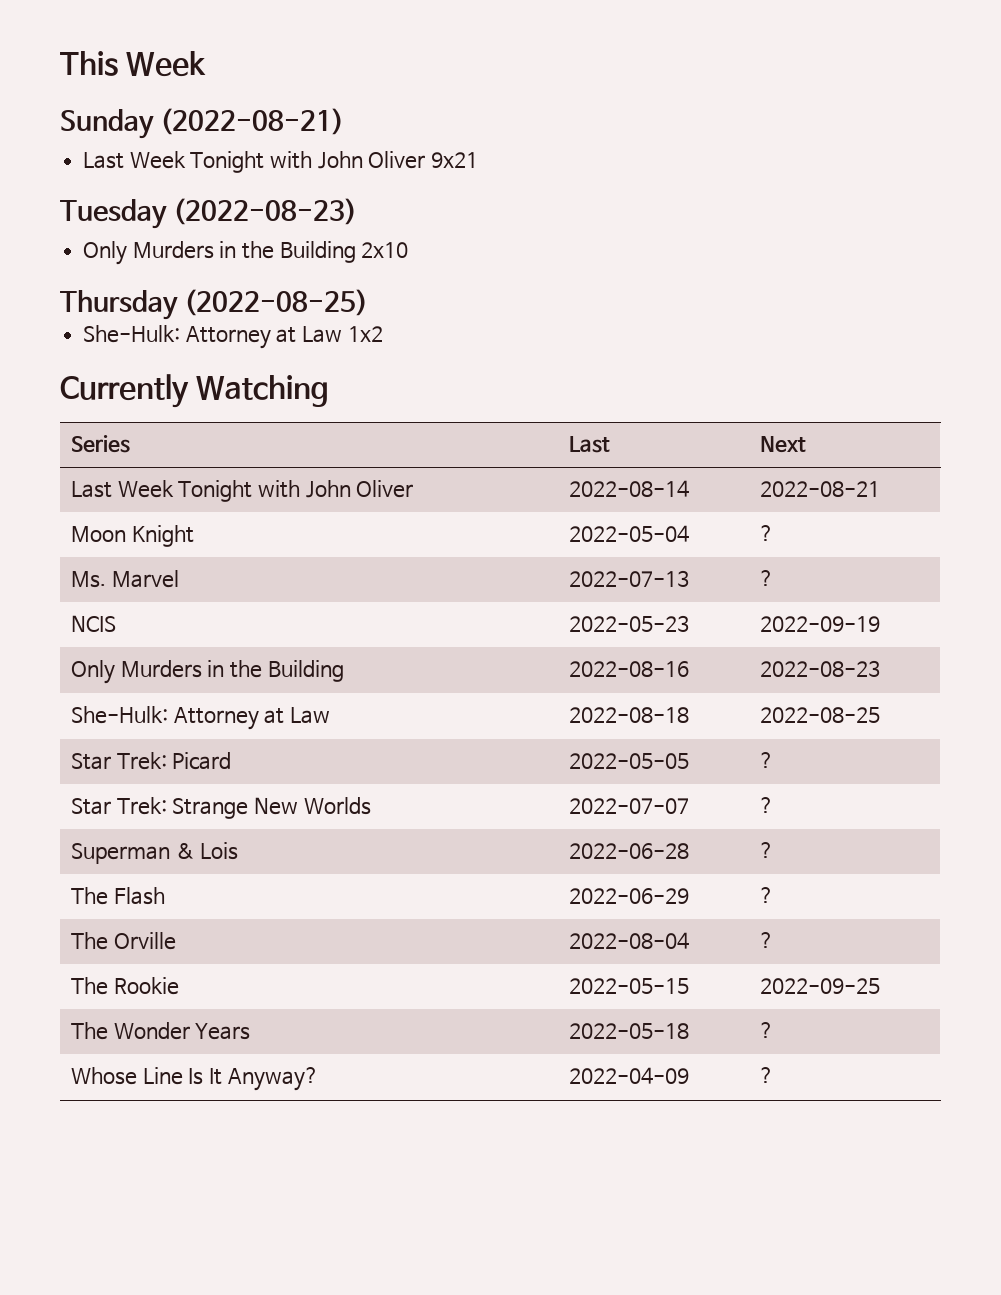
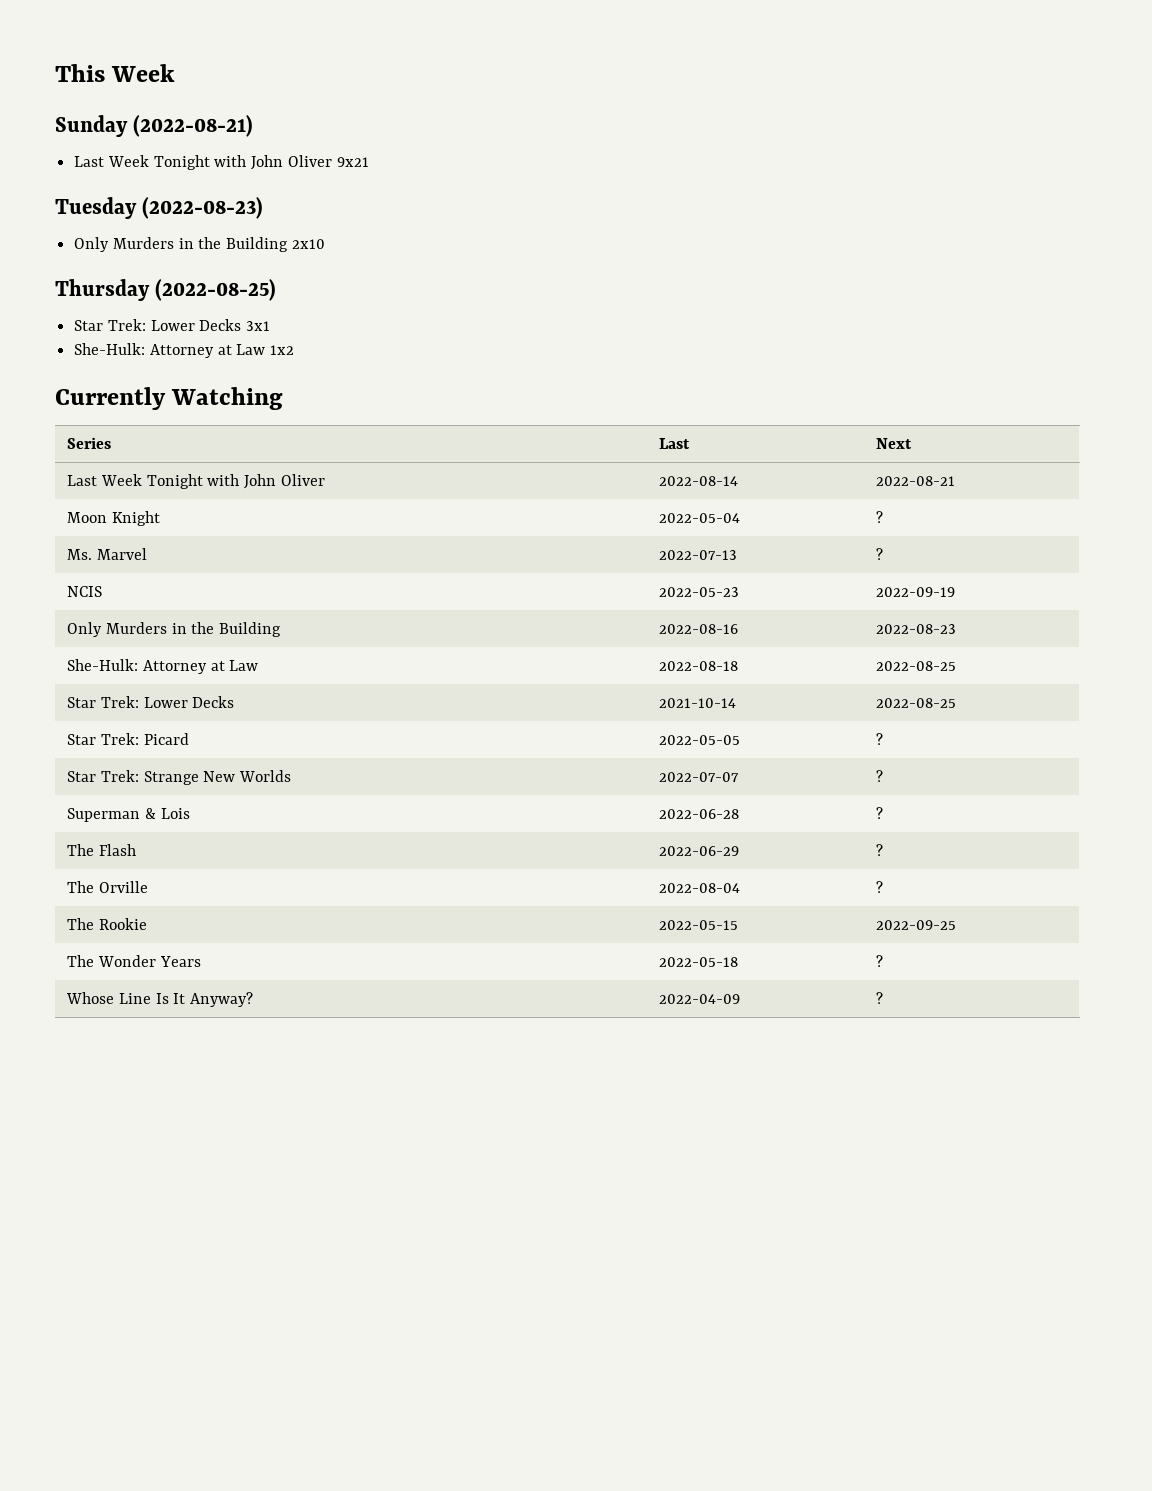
(369, 302) none -> [74,319,271,331] // Star Trek: Lower Decks 3x1
(881, 715) none -> [67,696,235,708] [659,698,737,708] [876,698,957,708] // Star Trek: Lower Decks | 2021-10-14 | 2022-08-25

